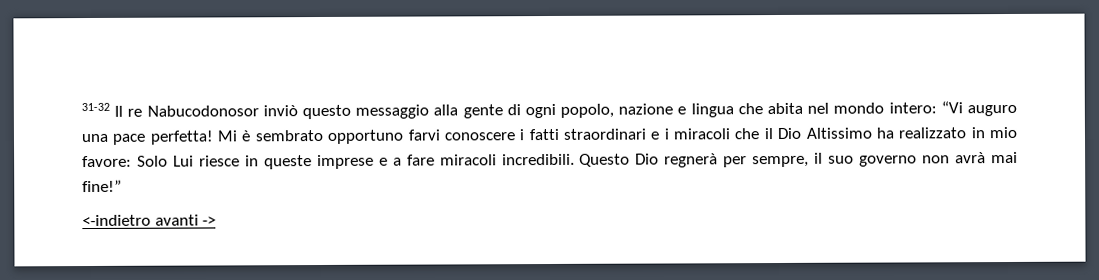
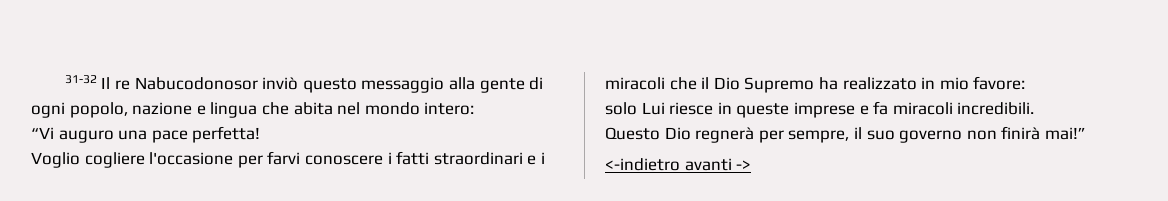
(937, 108) none -> (475, 108) //
[217,129,405,144] Mi è sembrato opportuno -> [31,152,263,168] // Voglio cogliere l'occasione per
[805,127,872,139] Altissimo -> [744,77,815,93] Supremo
[136,155,168,167] Solo -> [605,102,637,115] // solo
[392,154,435,166] a fare -> [873,101,889,115] fa
(575, 159) none -> (1035, 108) //
[955,151,1019,164] [82,179,122,193] avrà mai fine!” -> [1001,126,1086,140] finirà mai!”

